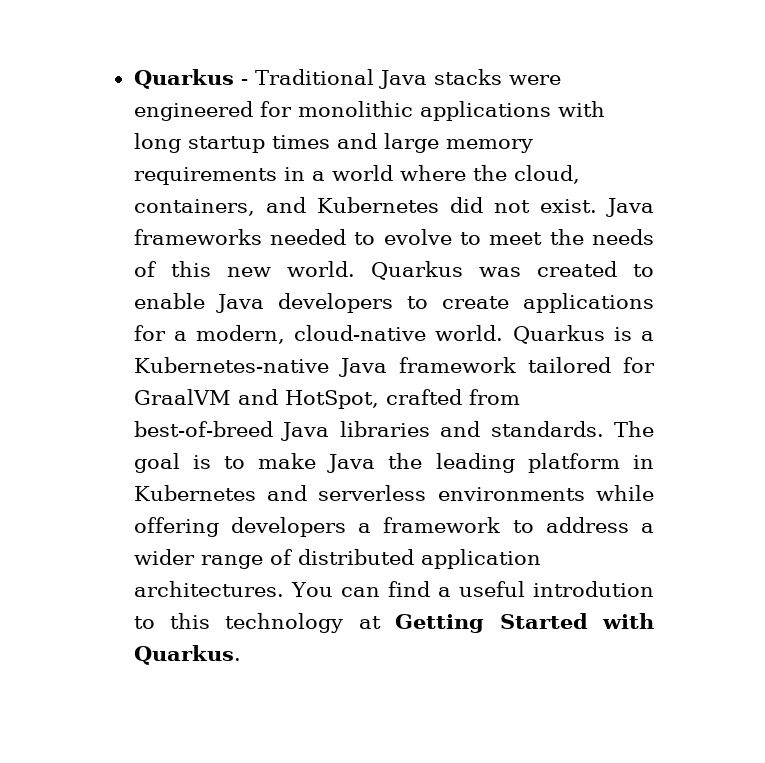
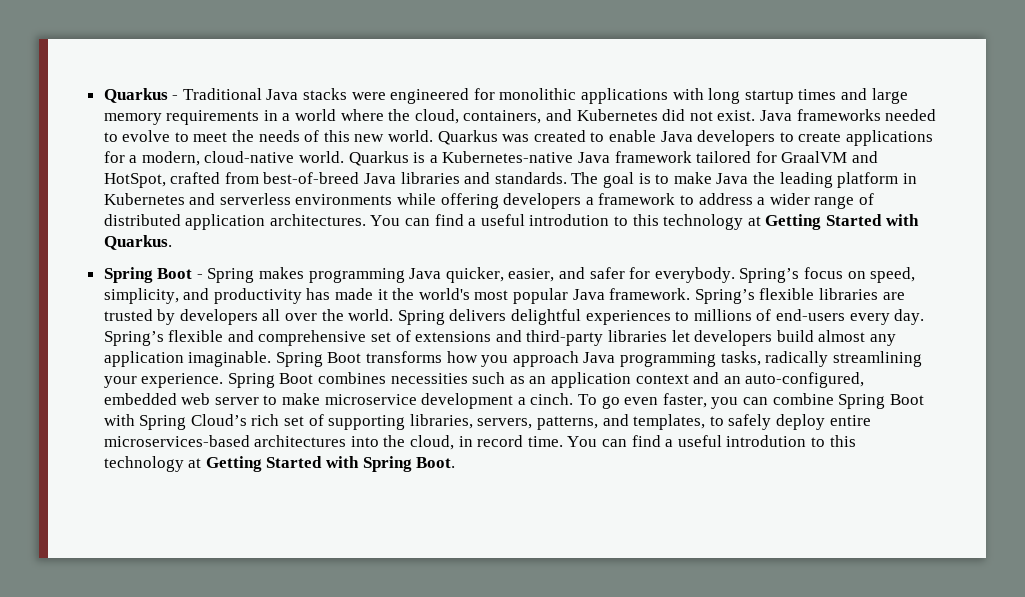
(241, 655) none -> [103,267,916,283] [103,288,905,304] [103,309,925,325] [103,330,896,346] [103,351,922,367] [103,372,865,388] [103,393,924,409] [103,414,871,430] [103,435,856,450] [103,456,456,472] // Spring Boot - Spring makes programming Java quicker, easier, and safer for everybody. Spring’s focus on speed, simplicity, and productivity has made it the world's most popular Java framework. Spring’s flexible libraries are trusted by developers all over the world. Spring delivers delightful experiences to millions of end-users every day. Spring’s flexible and comprehensive set of extensions and third-party libraries let developers build almost any application imaginable. Spring Boot transforms how you approach Java programming tasks, radically streamlining your experience. Spring Boot combines necessities such as an application context and an auto-configured, embedded web server to make microservice development a cinch. To go even faster, you can combine Spring Boot with Spring Cloud’s rich set of supporting libraries, servers, patterns, and templates, to safely deploy entire microservices-based architectures into the cloud, in record time. You can find a useful introdution to this technology at Getting Started with Spring Boot.

